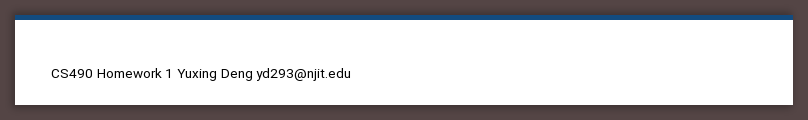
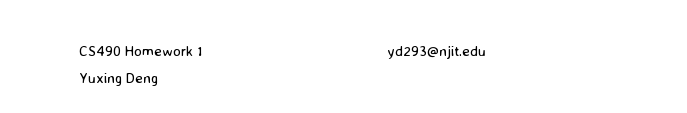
(174, 73) none -> (203, 51) //
(253, 75) none -> (158, 79) //

